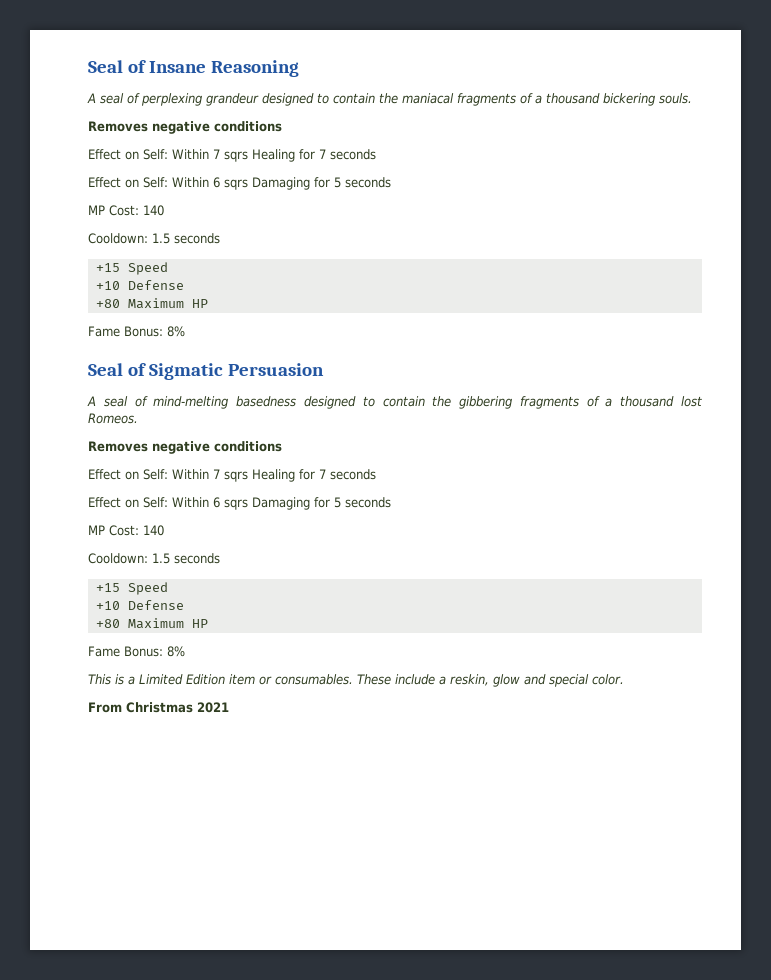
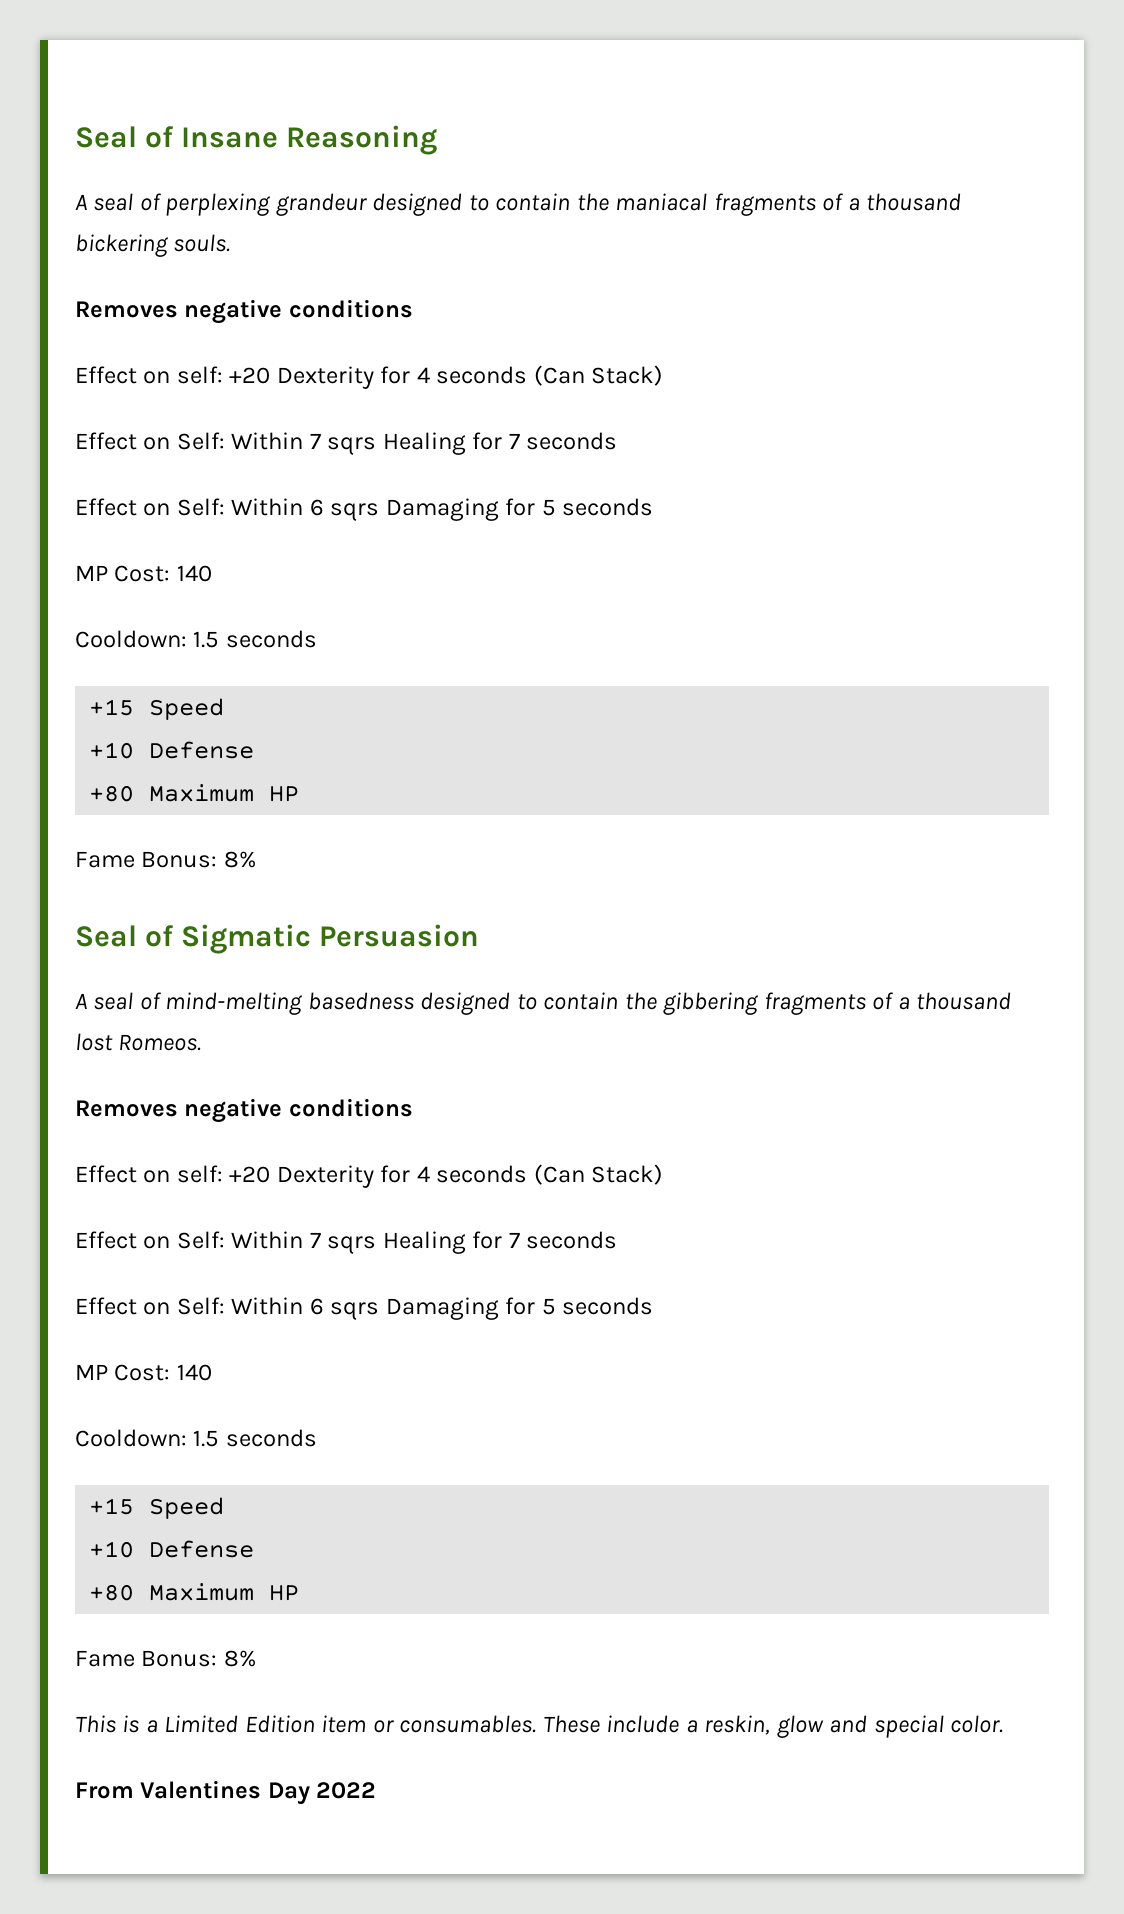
(282, 126) none -> [75,365,664,389] // Effect on self: +20 Dexterity for 4 seconds (Can Stack)
(282, 446) none -> [75,1164,664,1188] // Effect on self: +20 Dexterity for 4 seconds (Can Stack)
[126,702,229,713] Christmas 2021 -> [140,1780,377,1805] Valentines Day 2022

